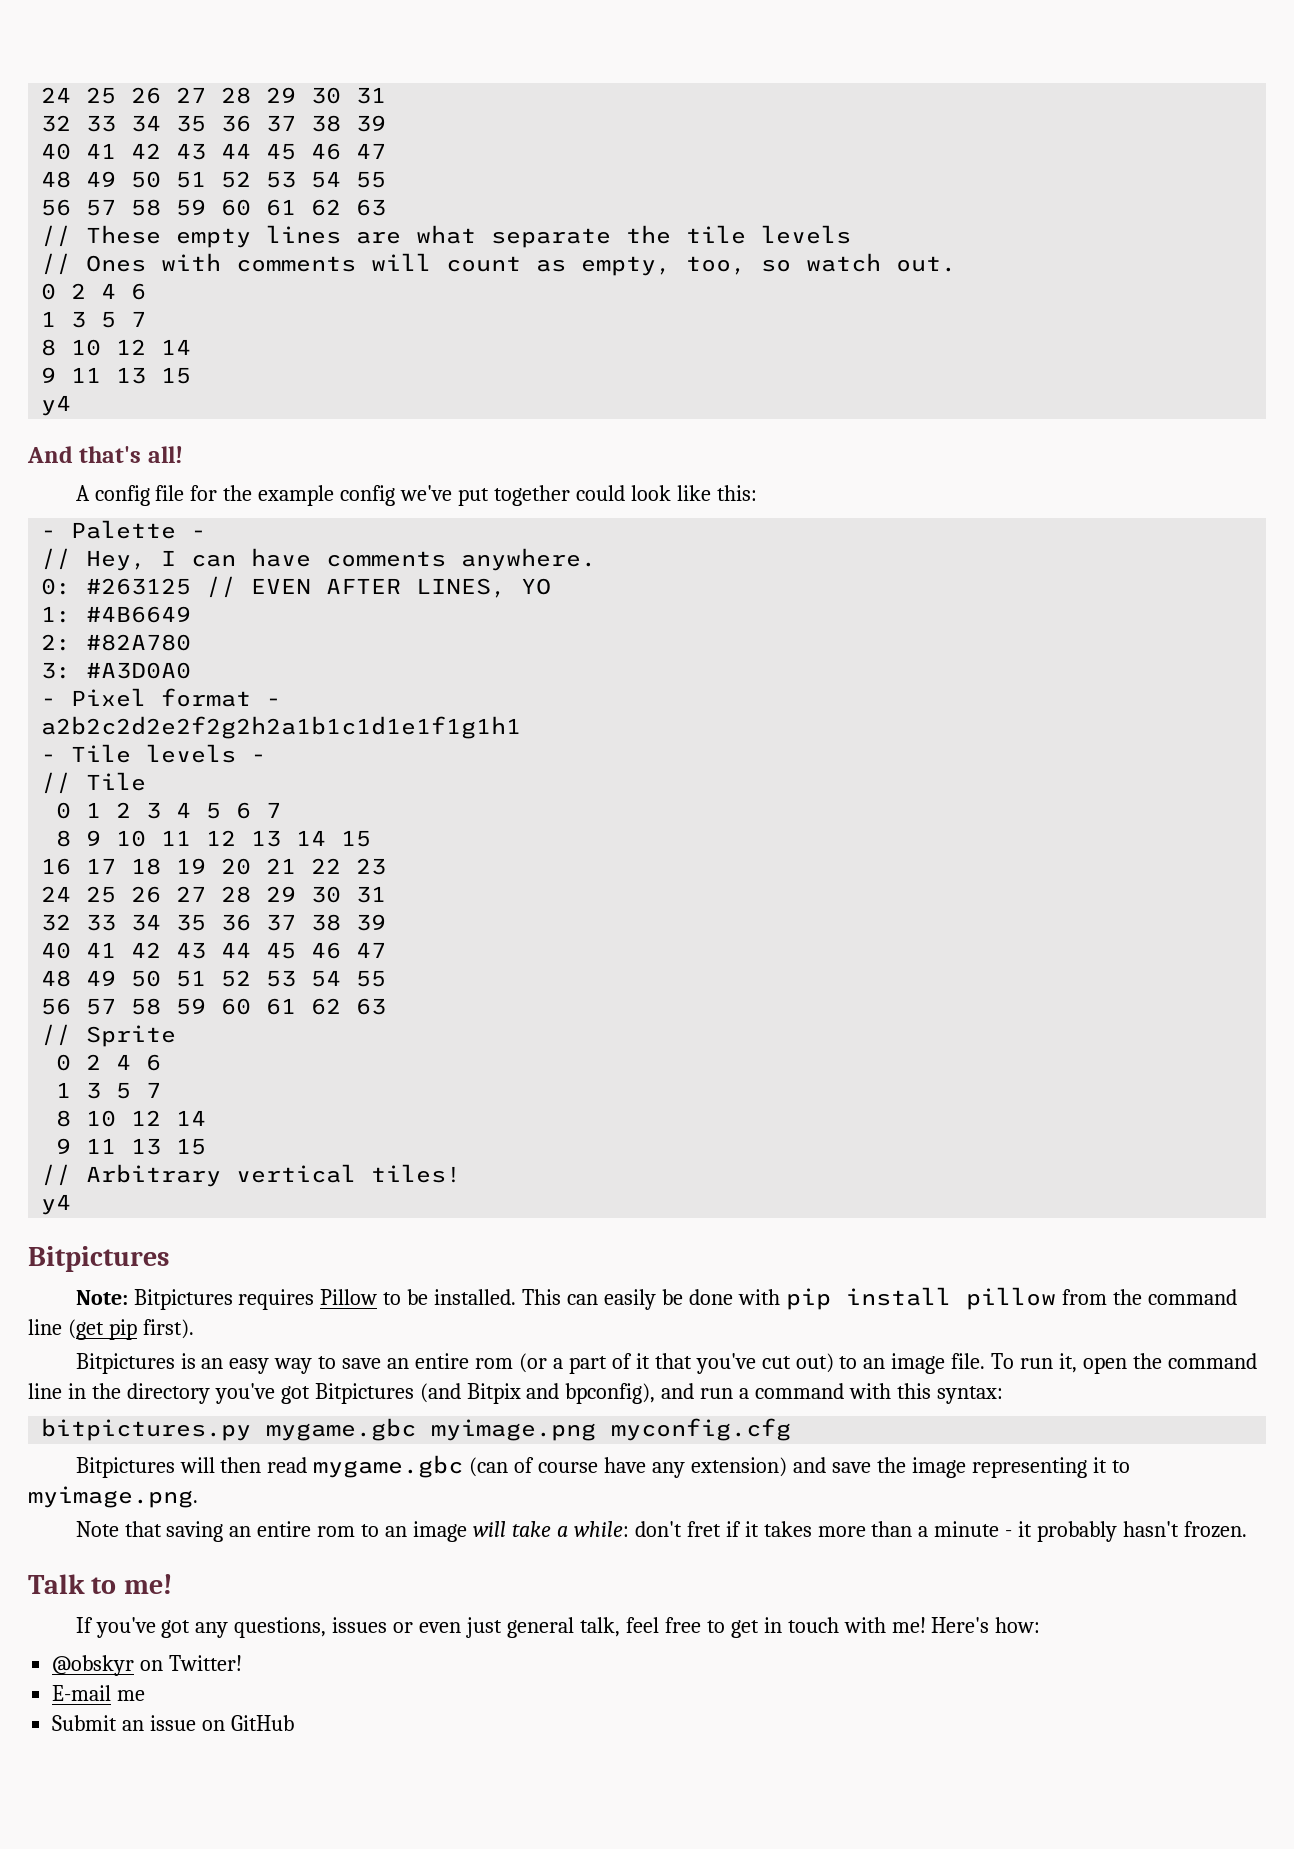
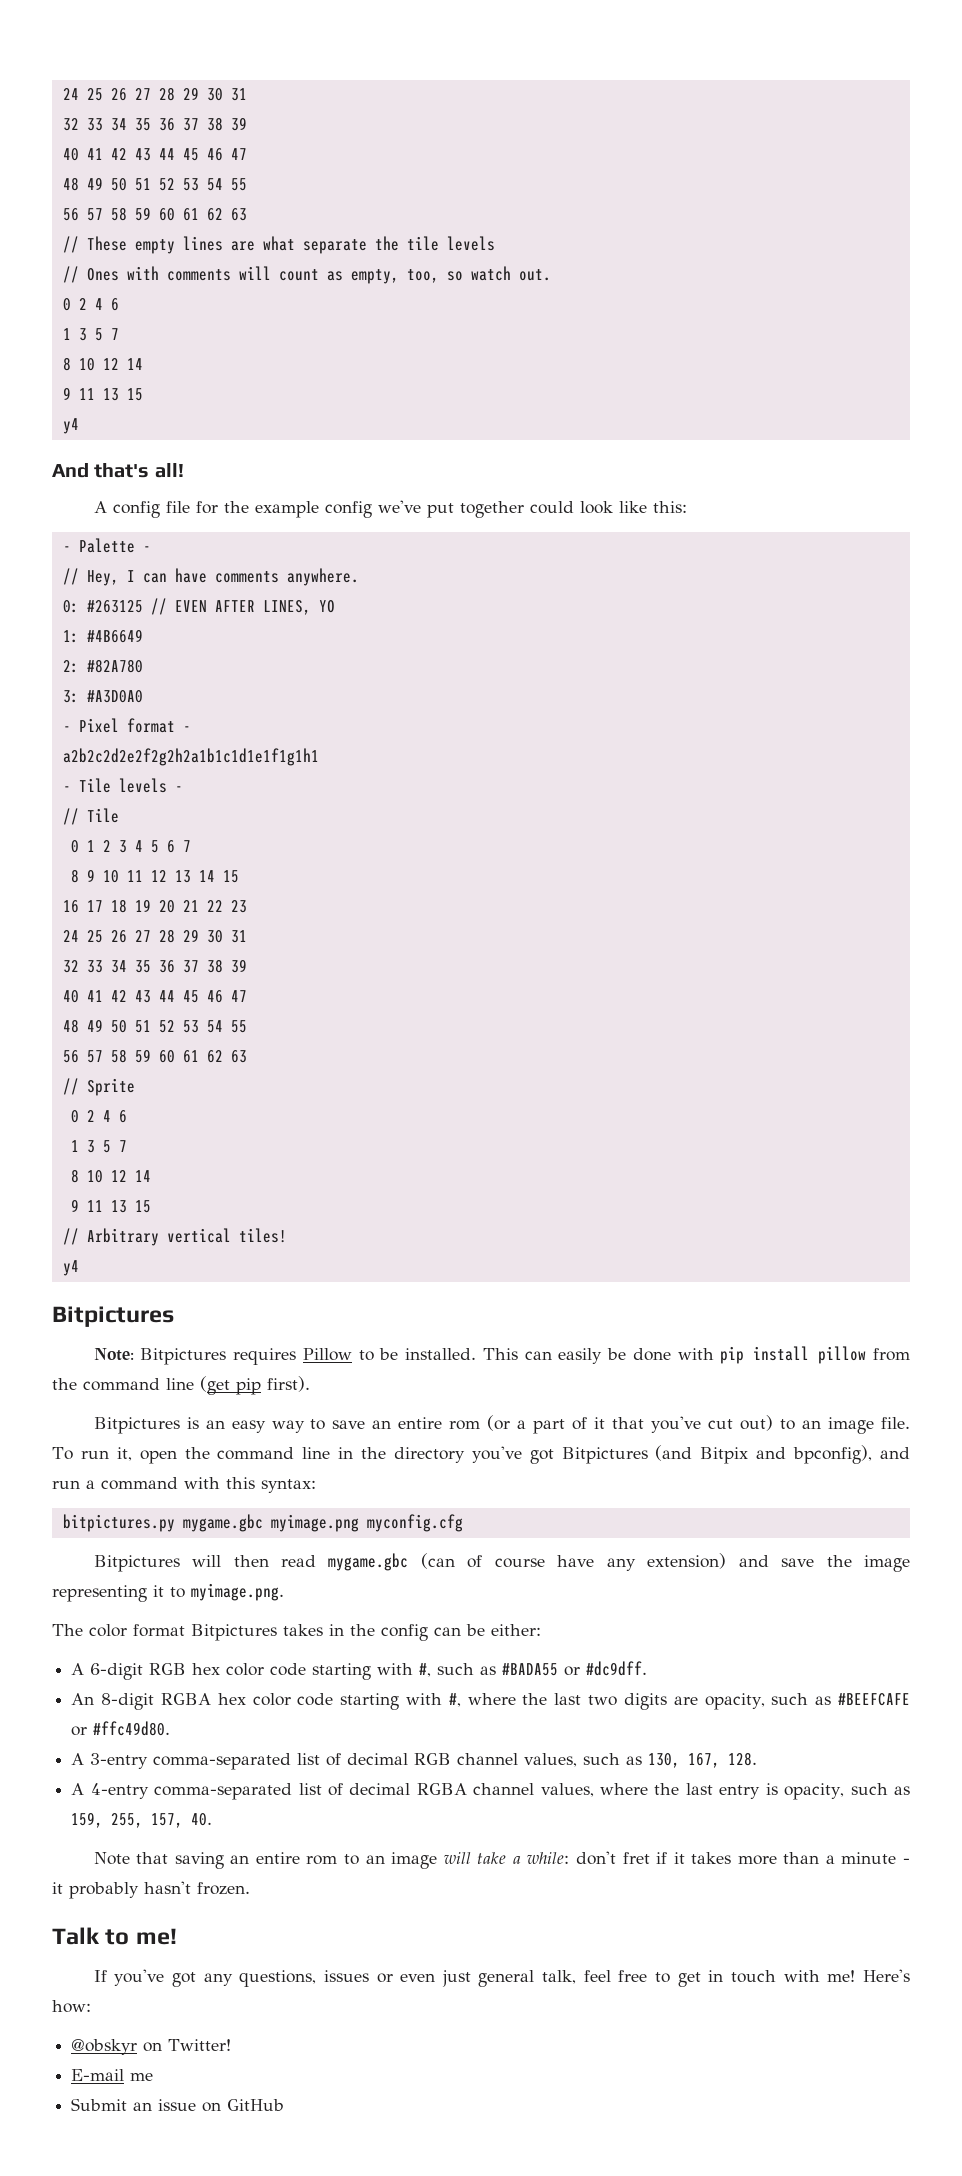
(198, 1497) none -> [52,1624,541,1641] [71,1661,648,1680] [71,1693,910,1710] [71,1721,171,1736] [71,1752,758,1770] [71,1783,910,1800] [71,1812,213,1828] // The color format Bitpictures takes in the config can be either: // A 6-digit RGB hex color code starting with #, such as #BADA55 or #dc9dff. // An 8-digit RGBA hex color code starting with #, where the last two digits are opacity, such as #BEEFCAFE or #ffc49d80. // A 3-entry comma-separated list of decimal RGB channel values, such as 130, 167, 128. // A 4-entry comma-separated list of decimal RGBA channel values, where the last entry is opacity, such as 159, 255, 157, 40.

